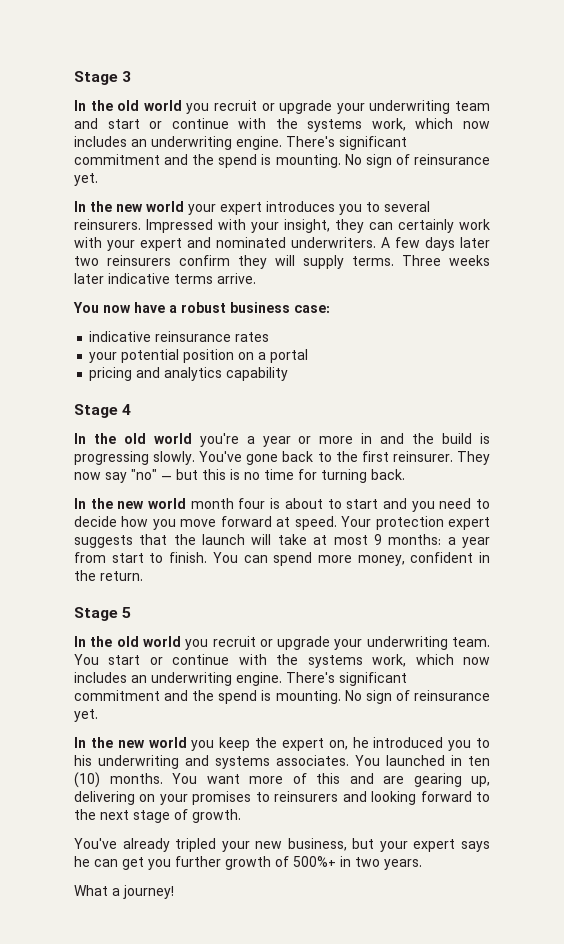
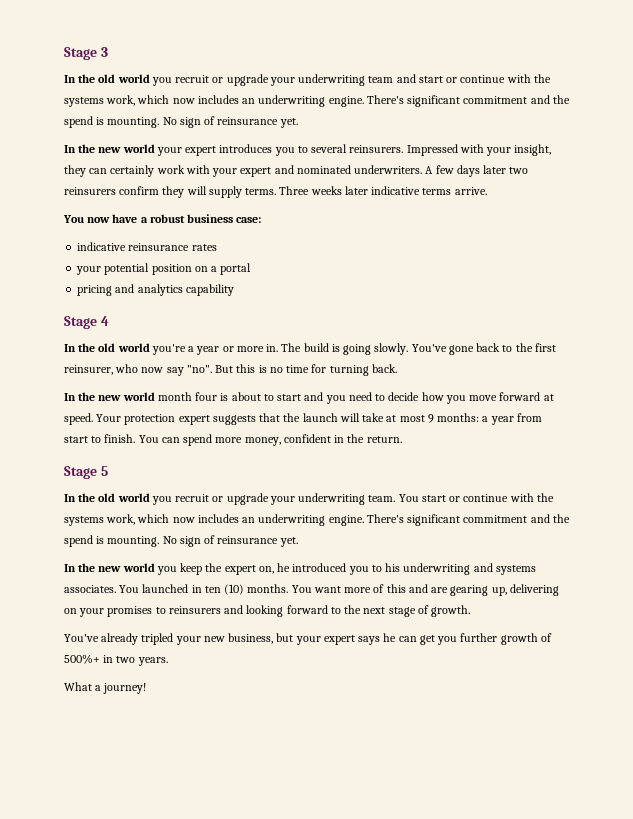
[361,433,435,444] in and the -> [266,343,302,352] in. The
[74,451,149,465] progressing -> [343,344,372,355] going
[392,451,490,465] [74,469,198,483] reinsurer. They now say "no" — but -> [64,364,234,376] reinsurer, who now say "no". But

